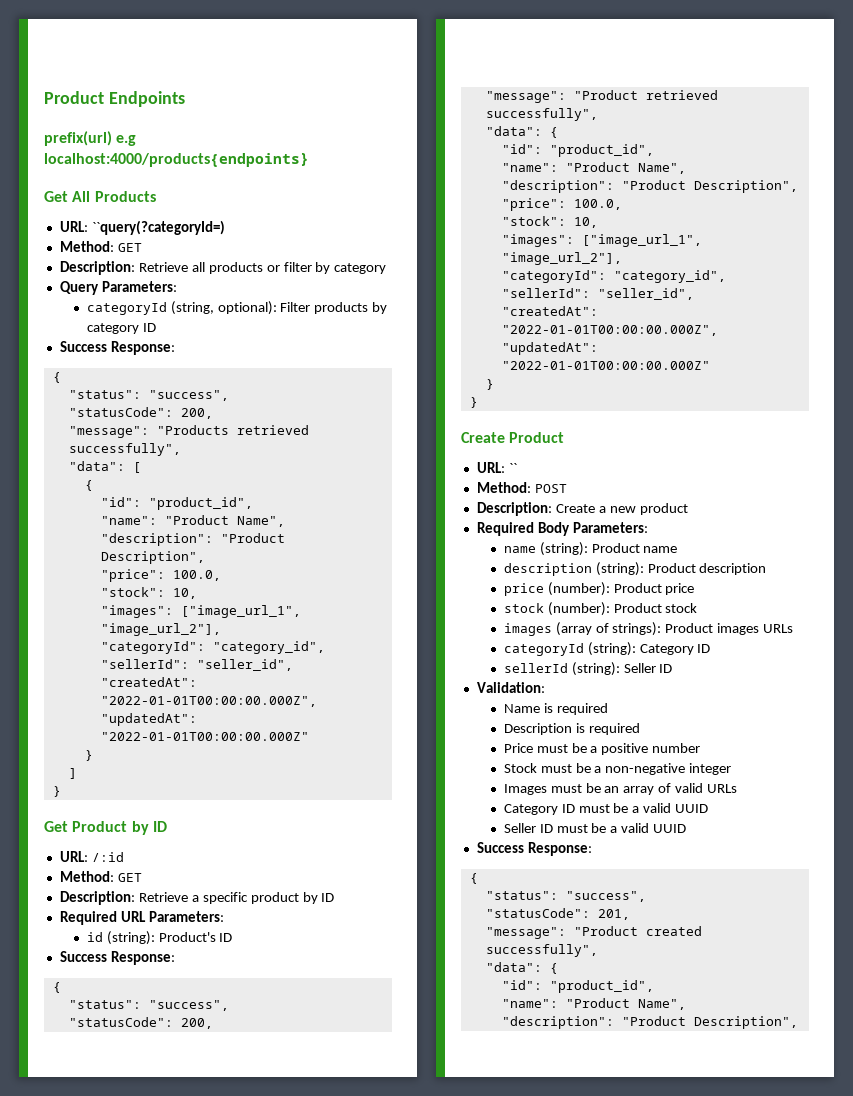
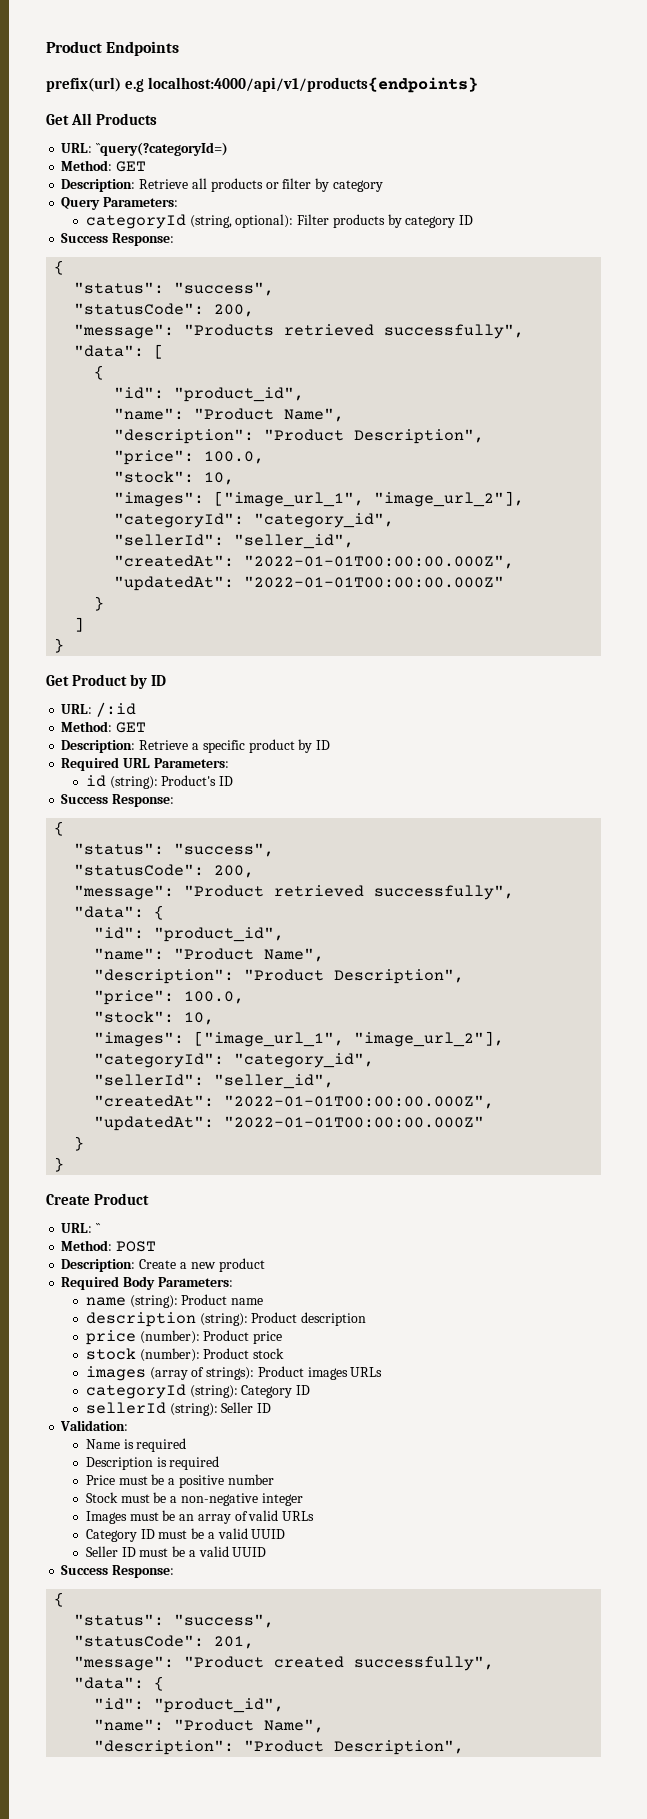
[44,153,309,167] localhost:4000/products{endpoints} -> [147,77,478,93] localhost:4000/api/v1/products{endpoints}

